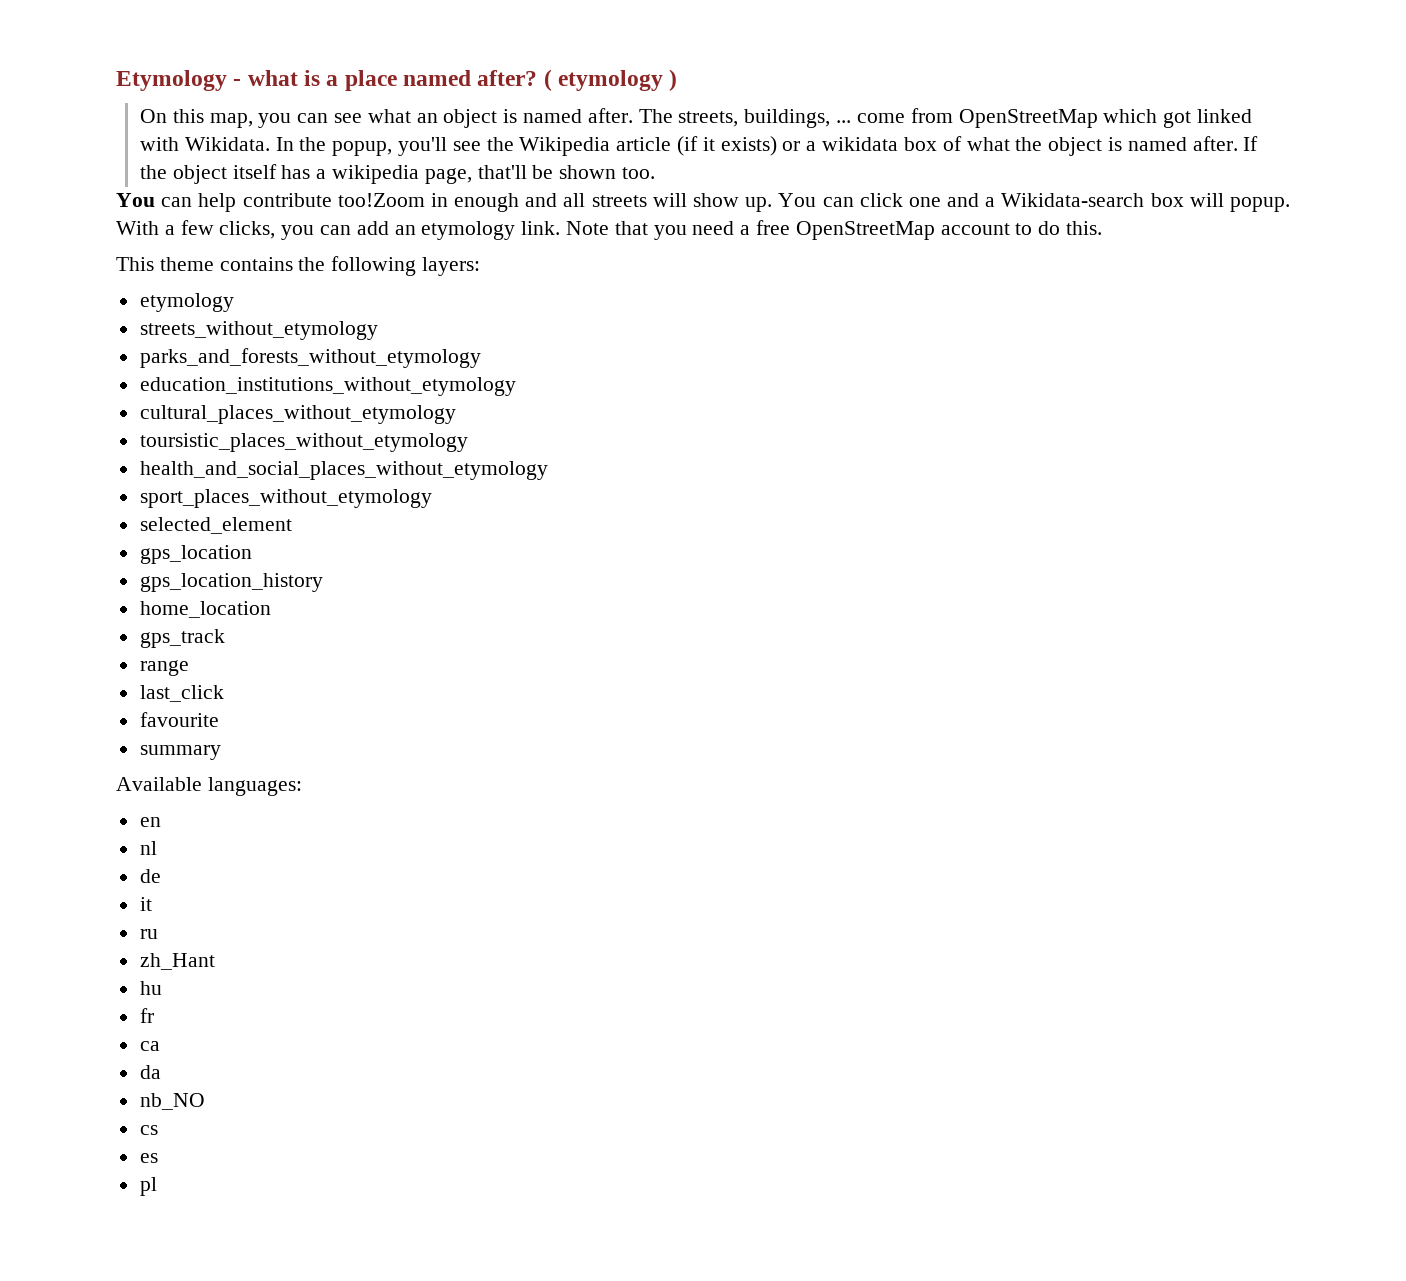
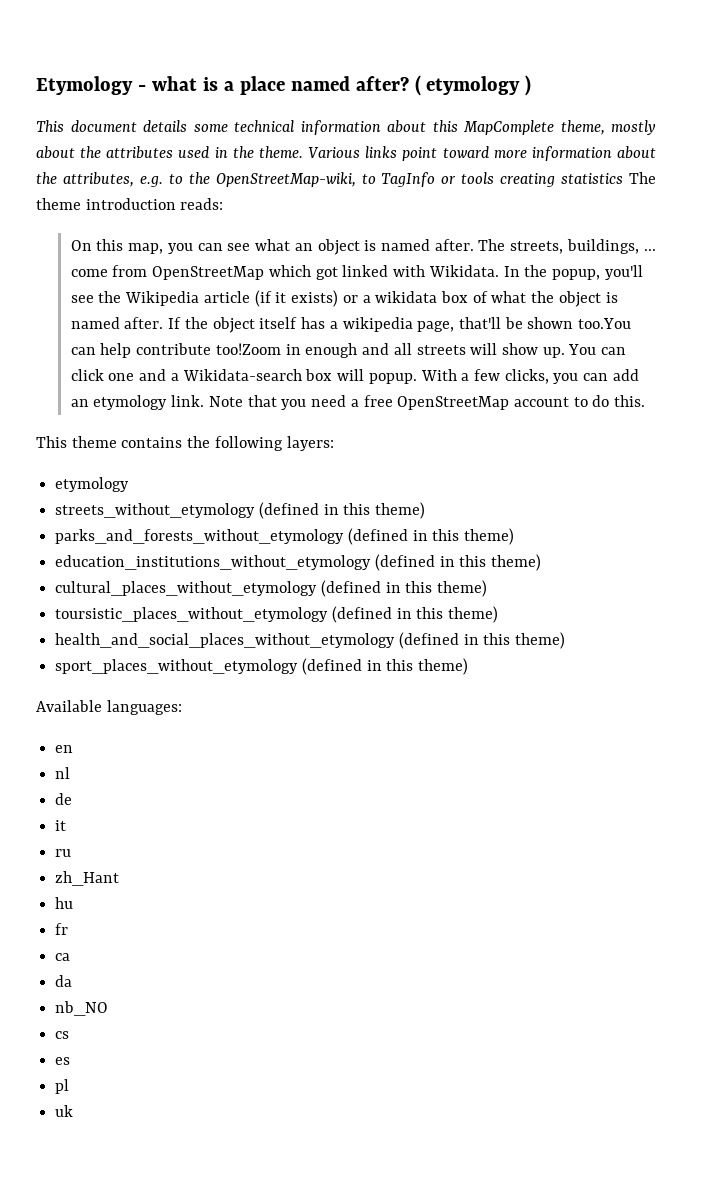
(678, 80) none -> [36,120,656,135] [36,146,656,161] [36,172,656,187] [36,198,224,210] // This document details some technical information about this MapComplete theme, mostly about the attributes used in the theme. Various links point toward more information about the attributes, e.g. to the OpenStreetMap-wiki, to TagInfo or tools creating statistics The theme introduction reads:
[622,167,656,179] [116,193,155,207] too. // You -> [578,318,632,329] too.You
[139,348,481,368] [139,377,516,396] [139,405,456,424] [139,433,468,452] [139,461,548,480] [139,489,432,508] [139,517,292,534] [139,545,252,564] [139,573,323,592] [139,601,271,618] [139,629,225,648] [139,660,189,676] [139,685,224,702] [139,712,219,727] [139,745,221,760] // parks_and_forests_without_etymology // education_institutions_without_etymology // cultural_places_without_etymology // toursistic_places_without_etymology // health_and_social_places_without_etymology // sport_places_without_etymology // selected_element // gps_location // gps_location_history // home_location // gps_track // range // last_click // favourite // summary -> [258,502,426,519] [55,528,515,545] [55,554,542,571] [55,580,488,597] [55,606,499,623] [55,632,566,649] [55,658,469,675] (defined in this theme) // parks_and_forests_without_etymology (defined in this theme) // education_institutions_without_etymology (defined in this theme) // cultural_places_without_etymology (defined in this theme) // toursistic_places_without_etymology (defined in this theme) // health_and_social_places_without_etymology (defined in this theme) // sport_places_without_etymology (defined in this theme)
(157, 1186) none -> [55,1105,74,1117] // uk

